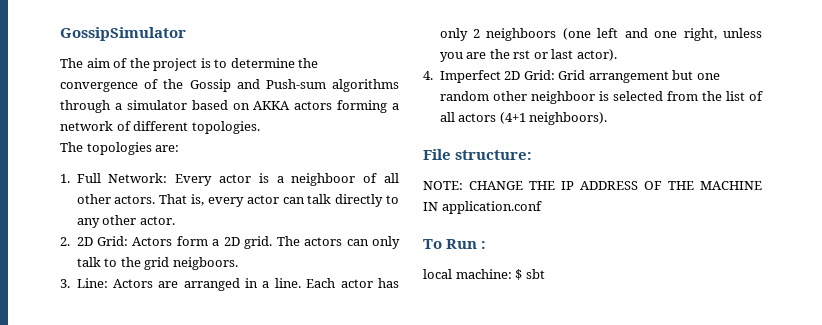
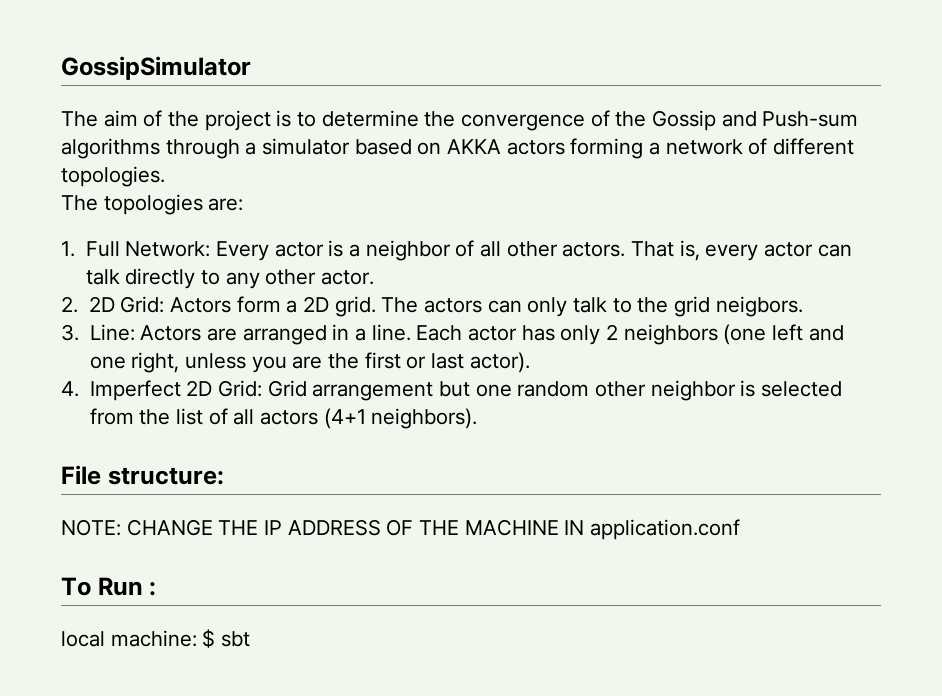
[291,173,356,186] neighboor -> [365,240,451,261] neighbor
[172,257,238,270] neigboors. -> [715,296,803,317] neigbors.
[486,28,557,41] neighboors -> [623,324,718,345] neighbors
[513,50,531,59] rst -> [364,352,401,369] first
[530,91,595,104] neighboor -> [650,380,736,401] neighbor
[529,112,608,125] neighboors). -> [371,408,478,429] neighbors).

